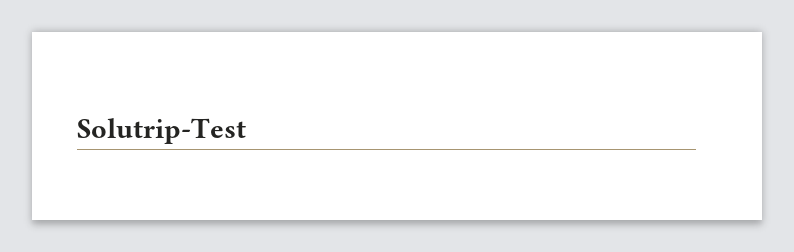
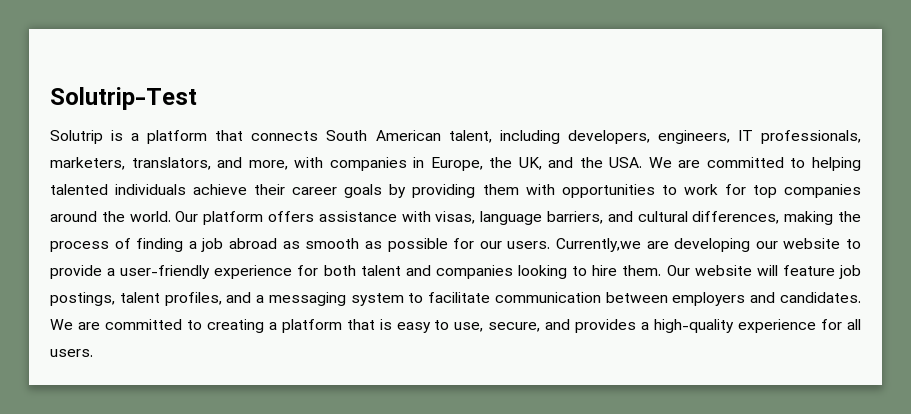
(246, 131) none -> [50,130,862,144] [50,157,861,171] [50,184,861,198] [50,211,861,225] [50,238,861,252] [50,265,862,279] [50,292,861,306] [50,319,861,333] [50,349,93,357] // Solutrip is a platform that connects South American talent, including developers, engineers, IT professionals, marketers, translators, and more, with companies in Europe, the UK, and the USA. We are committed to helping talented individuals achieve their career goals by providing them with opportunities to work for top companies around the world. Our platform offers assistance with visas, language barriers, and cultural differences, making the process of finding a job abroad as smooth as possible for our users. Currently,we are developing our website to provide a user-friendly experience for both talent and companies looking to hire them. Our website will feature job postings, talent profiles, and a messaging system to facilitate communication between employers and candidates. We are committed to creating a platform that is easy to use, secure, and provides a high-quality experience for all users.

